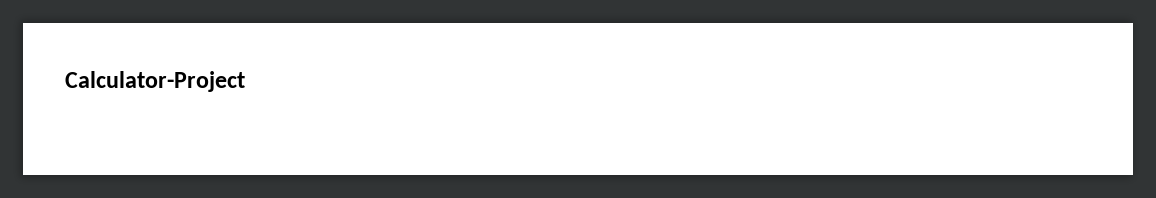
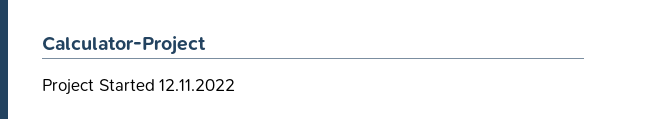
(245, 81) none -> [42,79,236,95] // Project Started 12.11.2022

